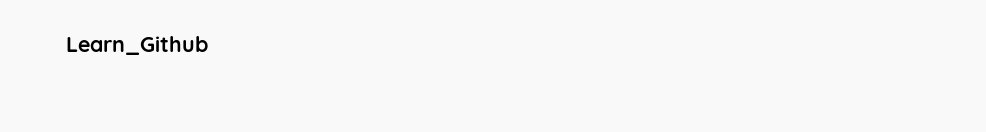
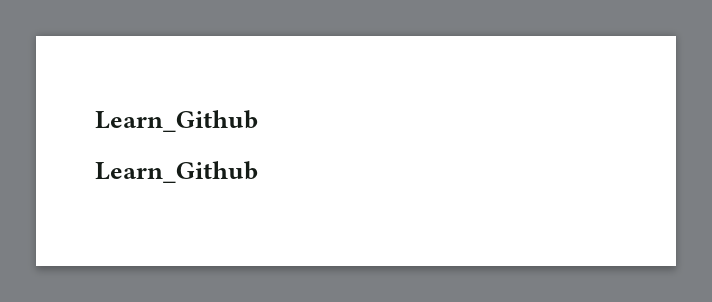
[66,36,208,55] Learn_Github -> [95,110,258,132] [95,161,258,183] Learn_Github // Learn_Github

